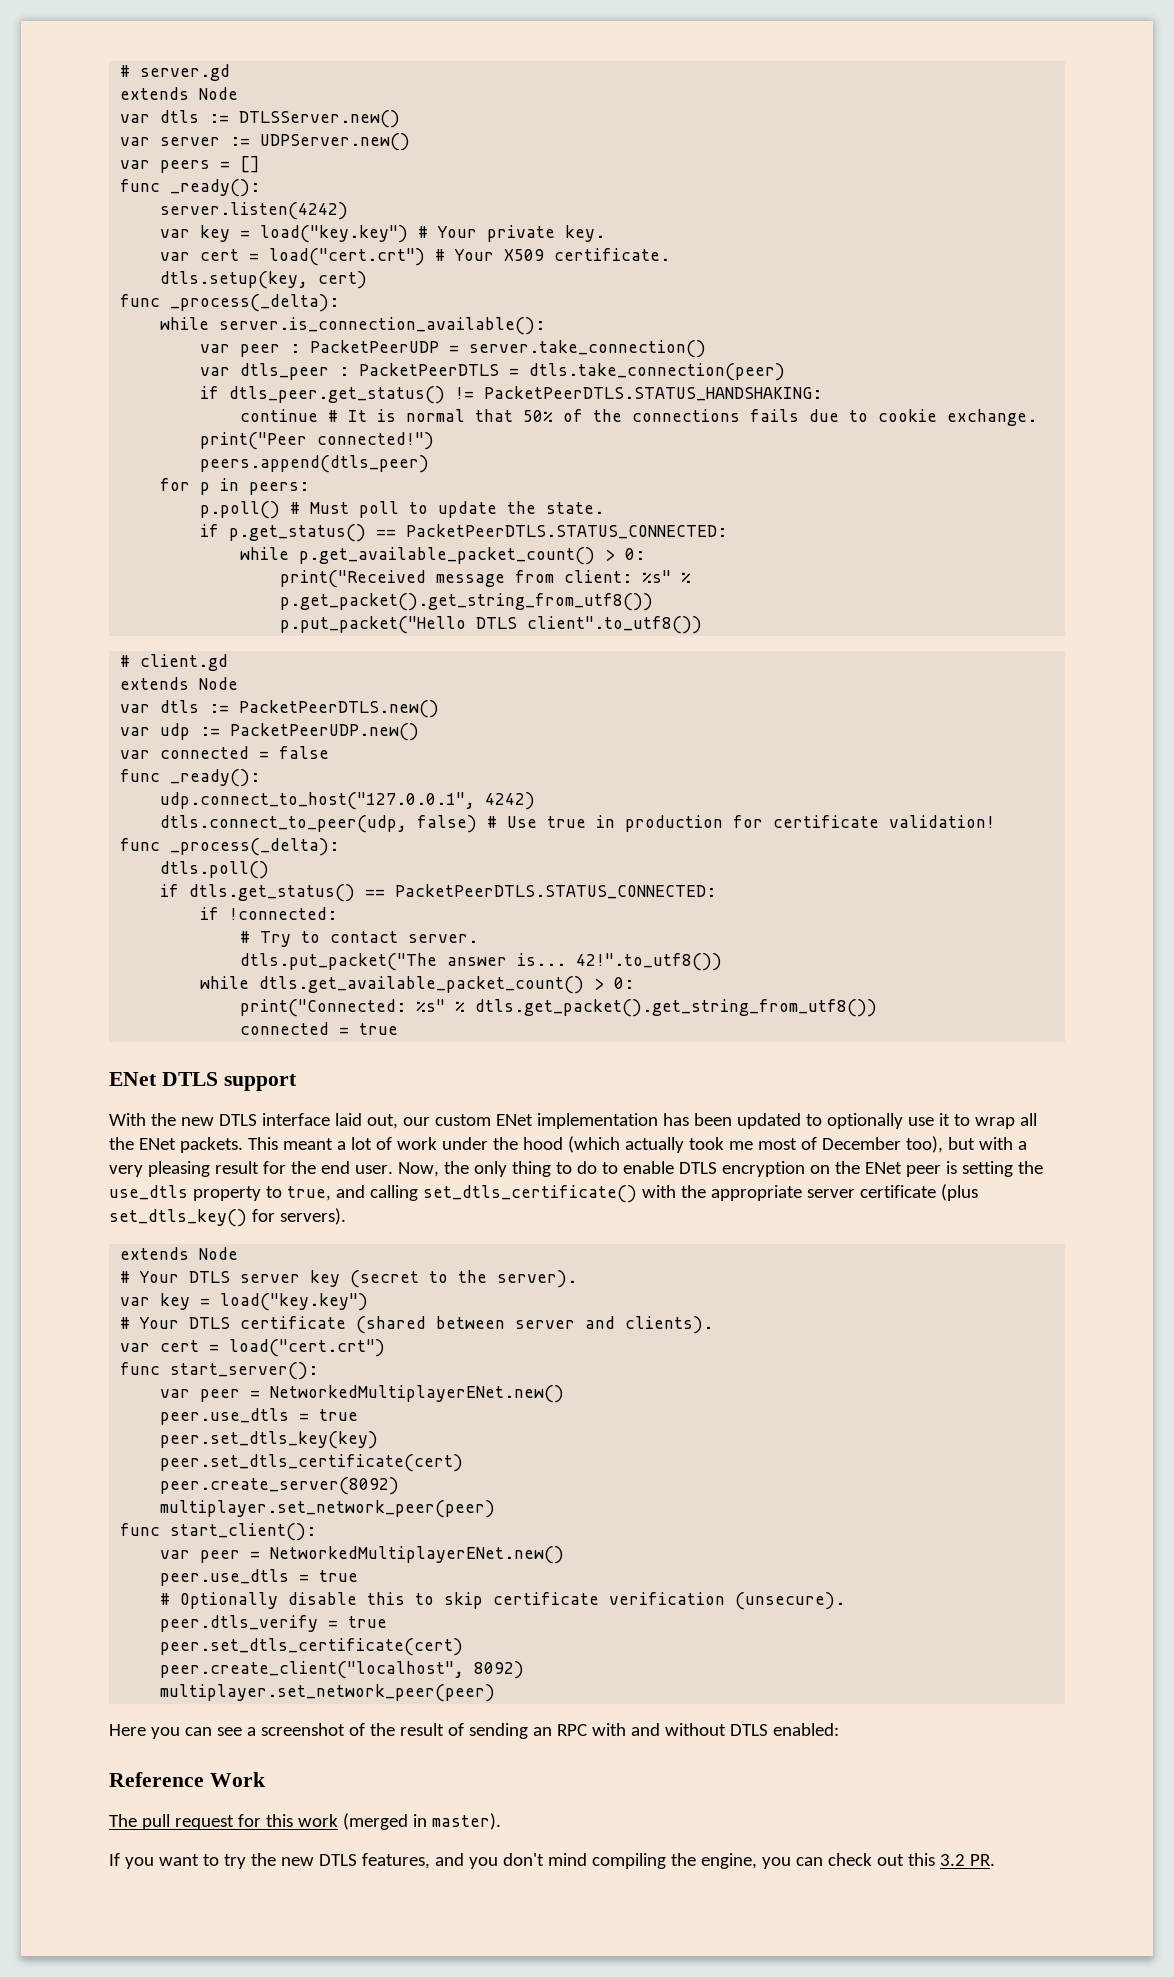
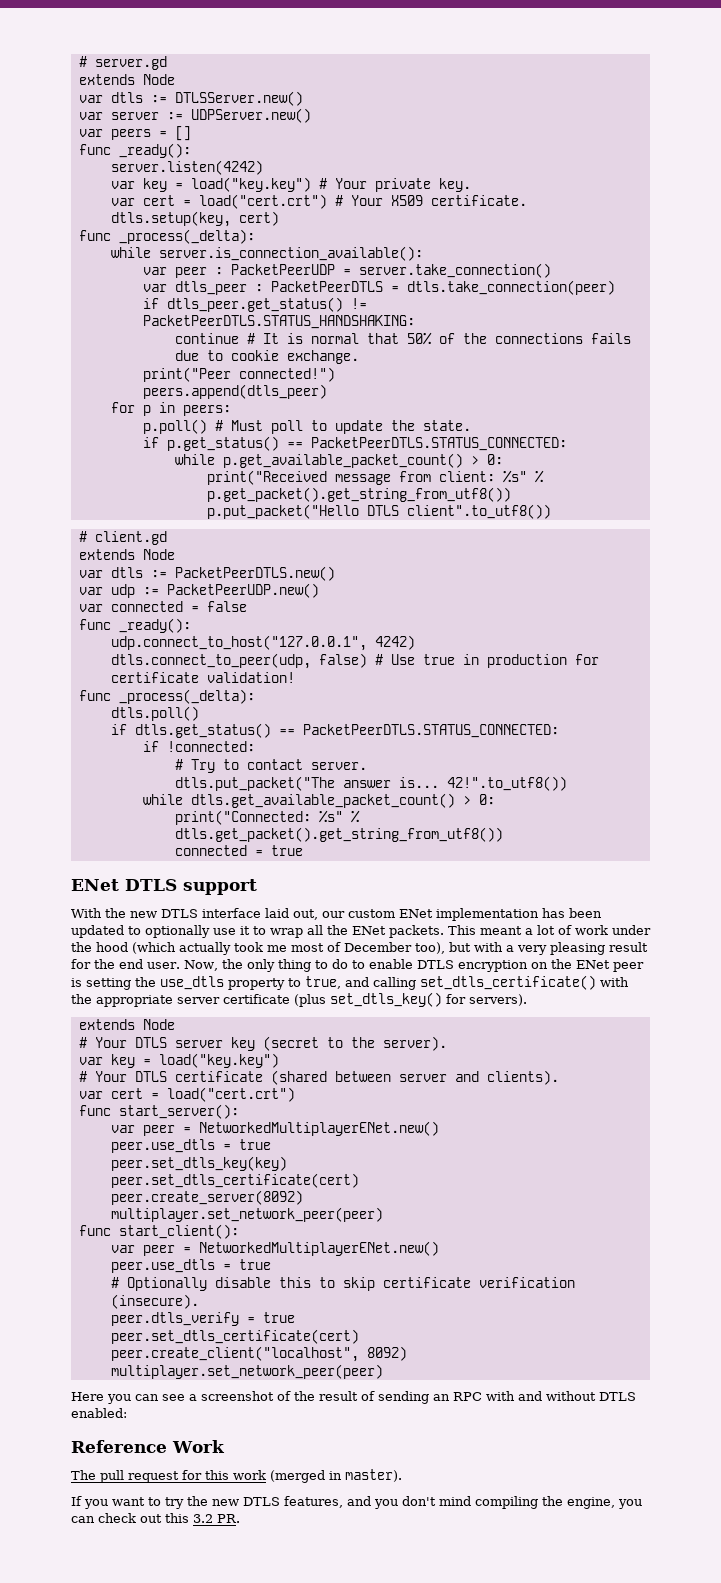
[735,1592,846,1610] (unsecure). -> [110,1294,199,1309] (insecure).

